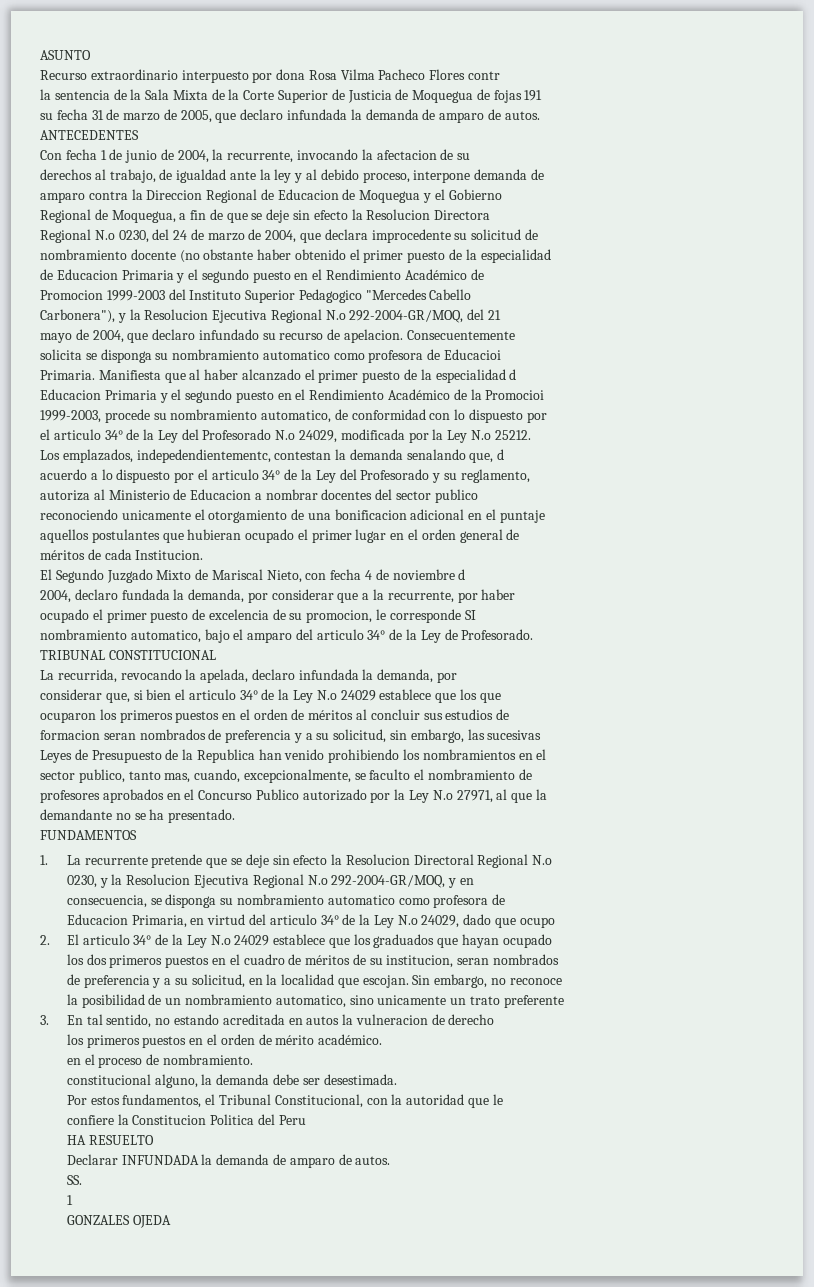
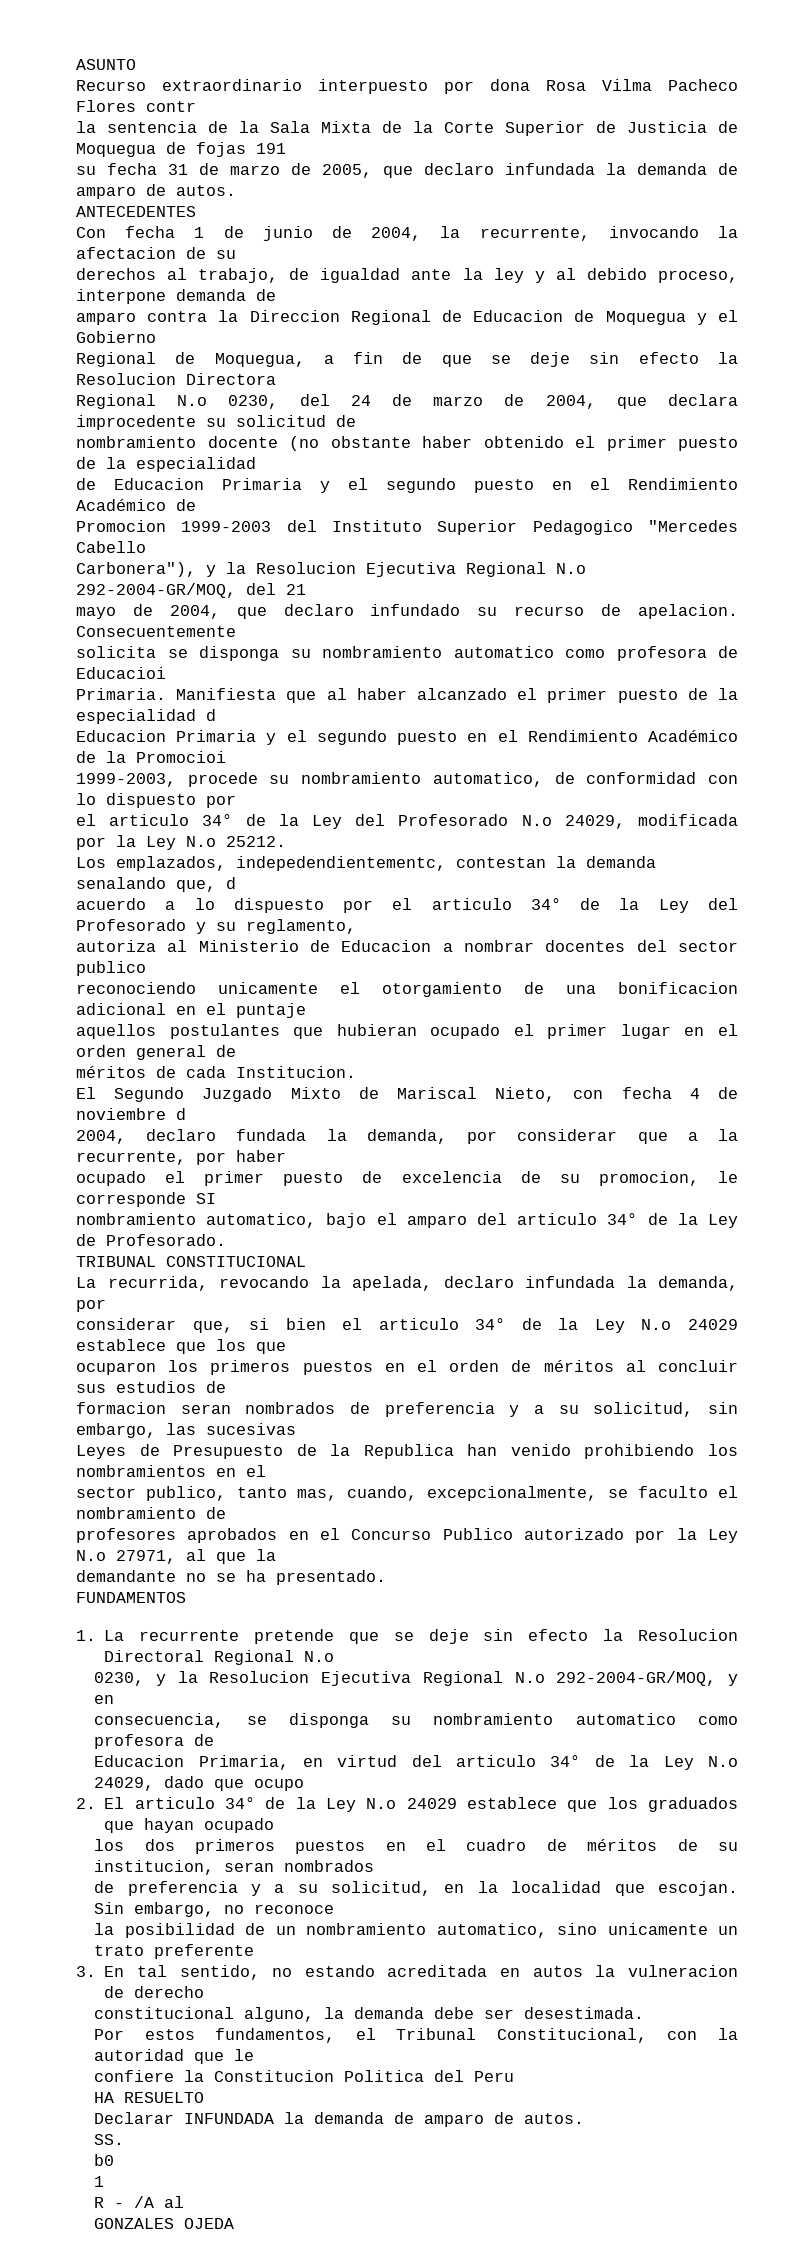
[66,1034,383,1048] [66,1054,253,1068] // los primeros puestos en el orden de mérito académico. // en el proceso de nombramiento. -> (205, 1992) none
[66,1195,73,1205] // 1 -> [94,2154,115,2166] [94,2176,105,2187] [94,2196,185,2208] // b0 // 1 // R - /A al

